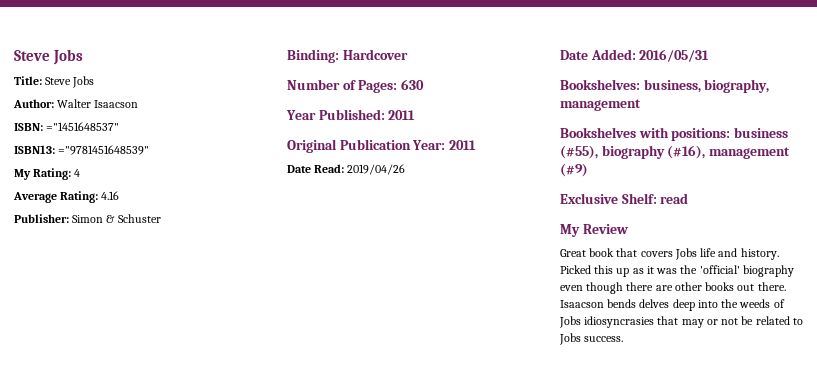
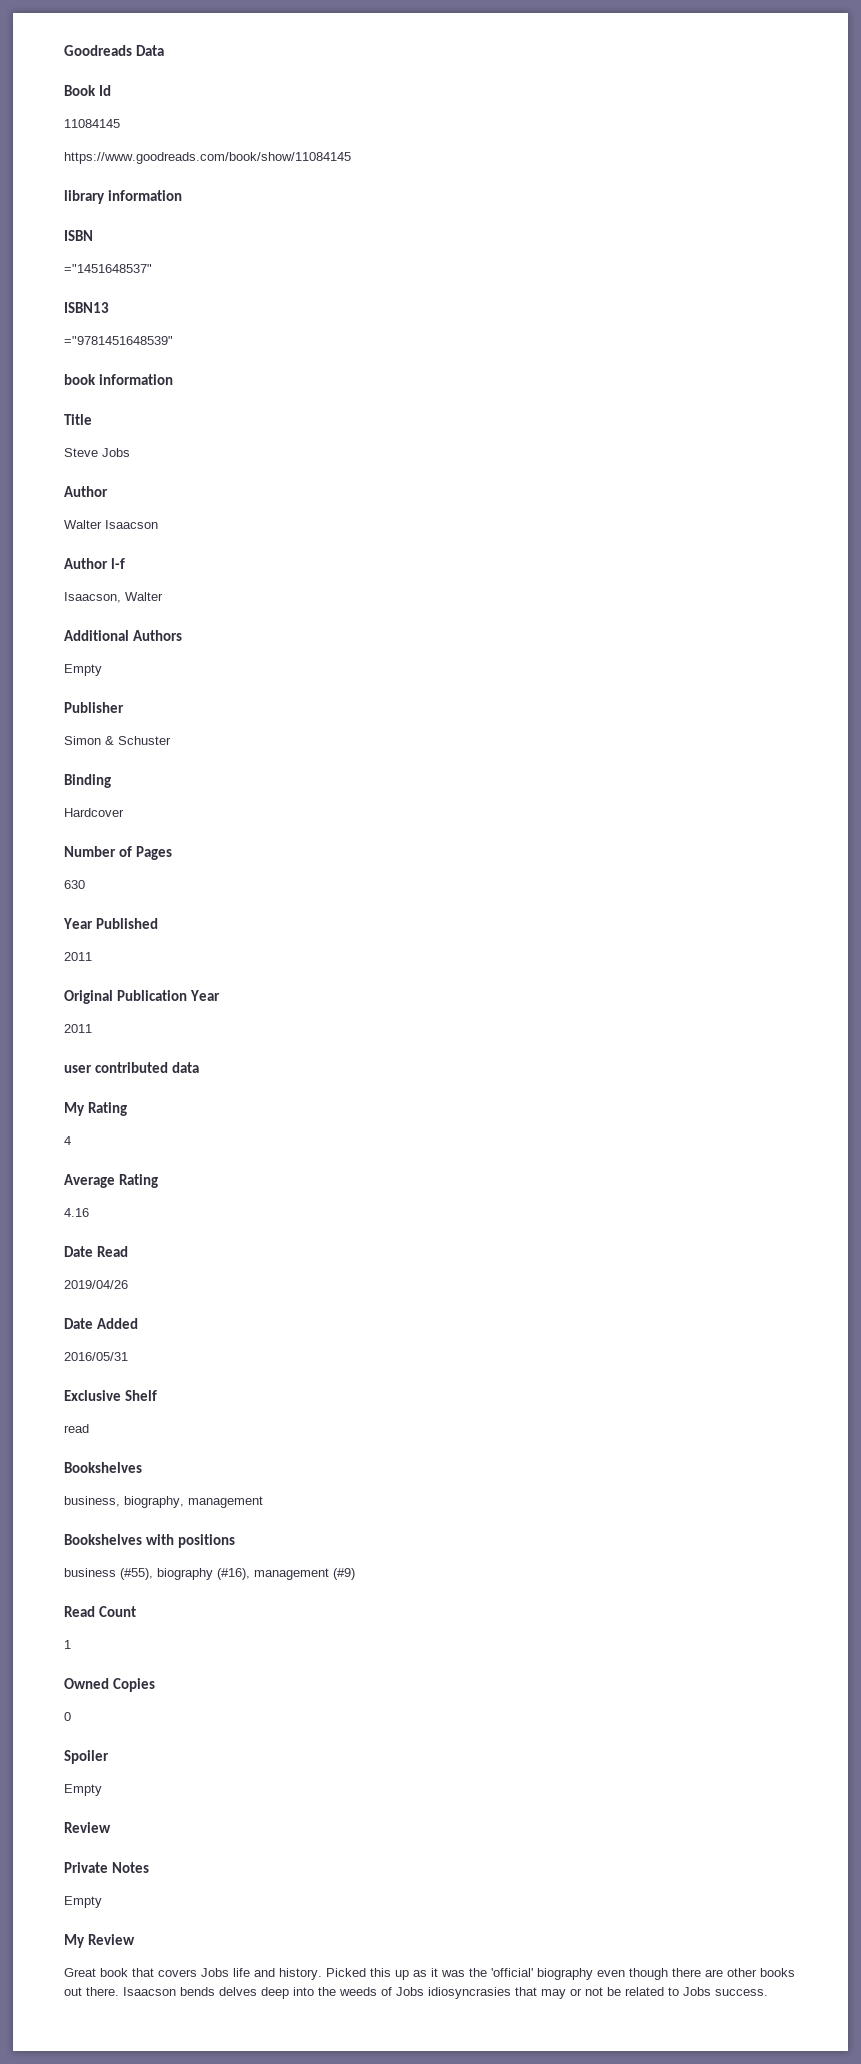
[14,49,84,65] [14,76,95,88] [13,99,139,108] [14,122,120,131] [14,145,150,155] [14,168,81,180] [13,191,120,203] [14,214,69,223] Steve Jobs // Title: Steve Jobs // Author: Walter Isaacson // ISBN: ="1451648537" // ISBN13: ="9781451648539" // My Rating: 4 // Average Rating: 4.16 // Publisher: -> [64,45,165,56] [64,85,111,96] [64,119,120,128] [64,152,351,164] [64,190,183,204] [64,230,93,241] [64,264,152,273] [64,302,109,313] [64,336,173,345] [64,374,174,385] [64,414,92,425] [64,448,130,457] [64,486,108,497] [64,520,158,529] [64,558,125,569] [64,592,163,603] [64,630,182,641] [64,664,102,676] [64,702,124,713] Goodreads Data // Book Id // 11084145 // https://www.goodreads.com/book/show/11084145 // library information // ISBN // ="1451648537" // ISBN13 // ="9781451648539" // book information // Title // Steve Jobs // Author // Walter Isaacson // Author l-f // Isaacson, Walter // Additional Authors // Empty // Publisher //
[287,49,339,63] Binding: -> [64,774,111,788] Binding //
[358,80,398,93] Pages: -> [135,846,172,860] Pages //
[318,109,385,120] Published: -> [95,918,158,929] Published //
[412,140,476,150] [287,164,345,173] Year: 2011 // Date Read: -> [189,990,220,1001] [64,1024,92,1033] [64,1062,200,1073] [64,1102,127,1116] [64,1136,71,1145] [64,1174,158,1188] [64,1208,89,1217] [64,1246,128,1257] Year // 2011 // user contributed data // My Rating // 4 // Average Rating // 4.16 // Date Read //
[590,49,636,60] Added: -> [96,1318,138,1329] Added //
[560,79,640,90] Bookshelves: -> [64,1390,157,1401] [64,1424,89,1433] [64,1462,142,1473] Exclusive Shelf // read // Bookshelves //
[671,128,731,141] positions: -> [177,1534,235,1548] positions //
[560,193,689,204] Exclusive Shelf: read -> [64,1606,136,1617] [64,1640,71,1649] [64,1678,155,1692] [64,1712,71,1721] [64,1750,109,1764] [64,1784,102,1796] [64,1822,111,1833] [64,1862,149,1873] [64,1896,102,1908] Read Count // 1 // Owned Copies // 0 // Spoiler // Empty // Review // Private Notes // Empty

